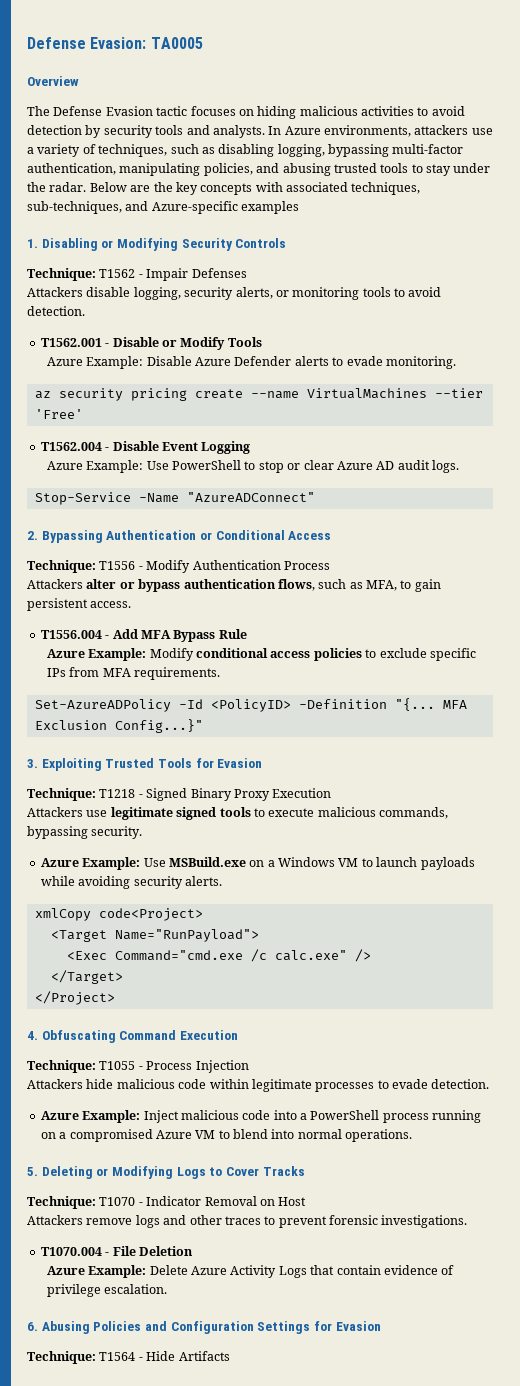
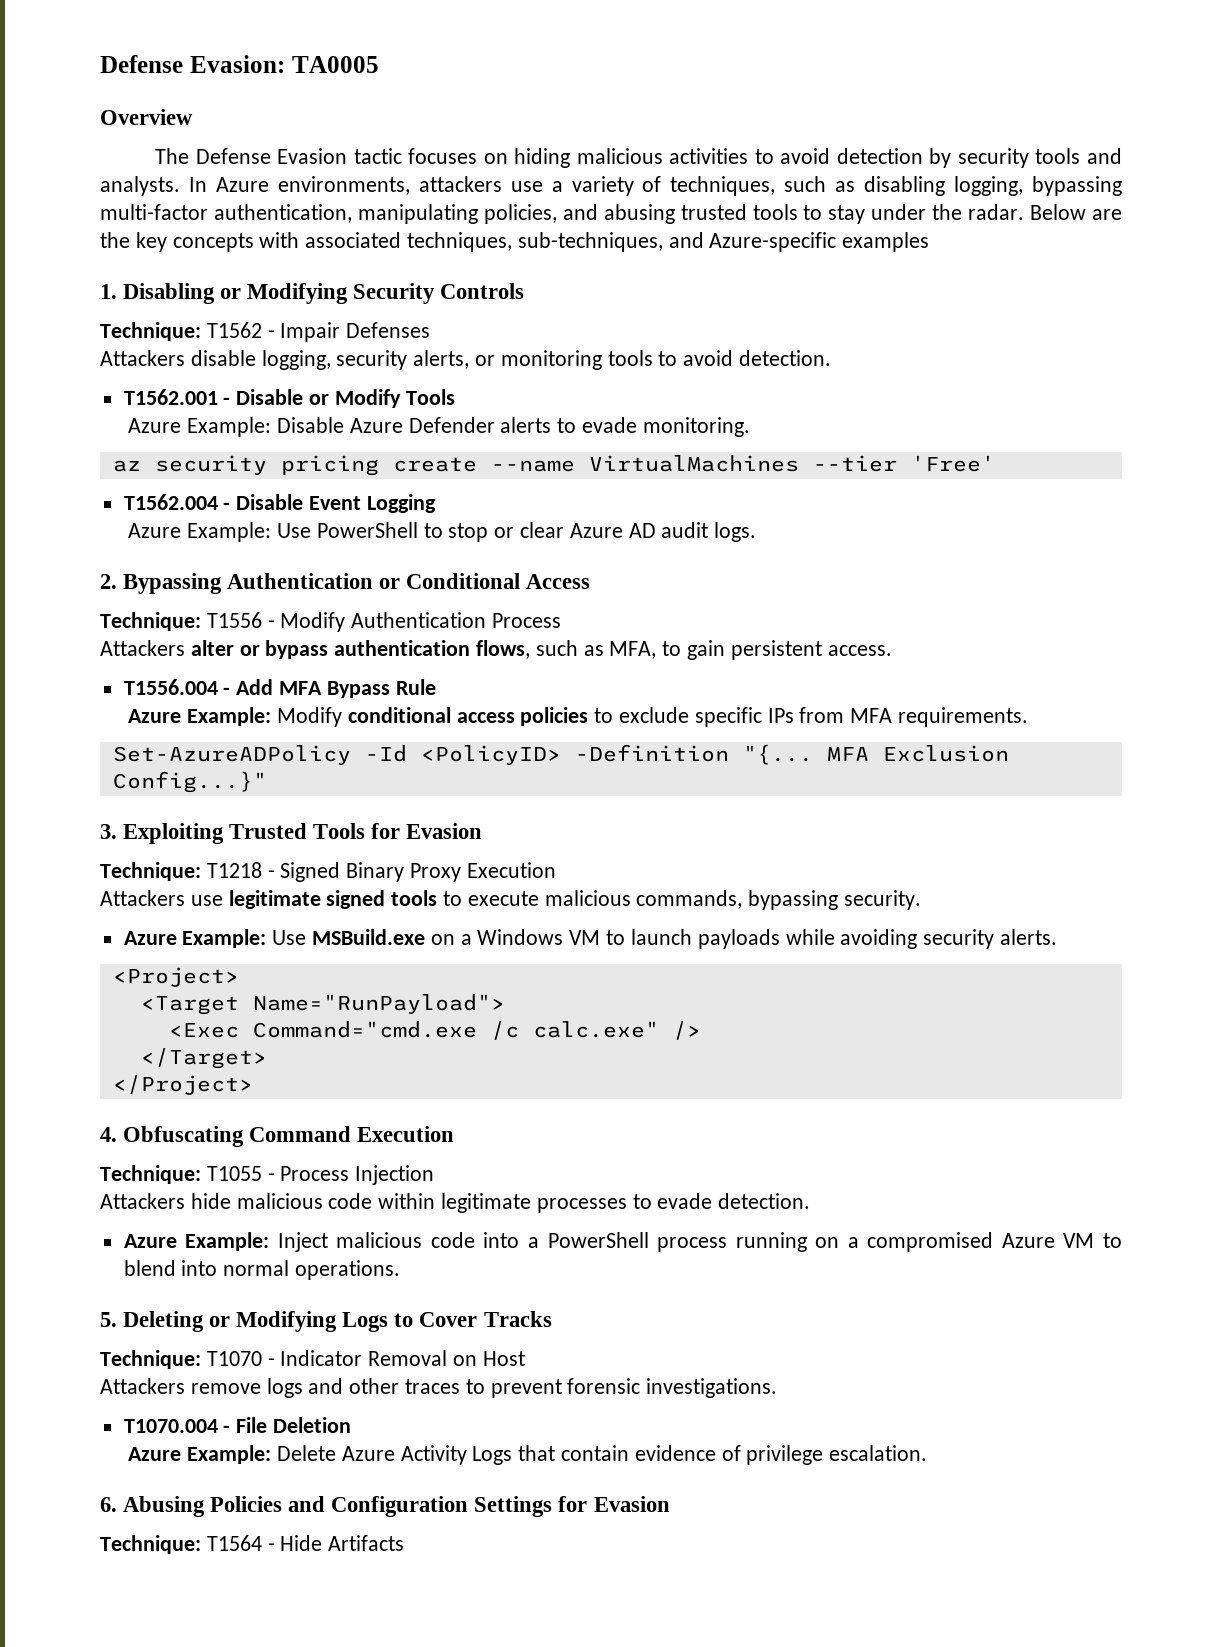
[34,492,315,505] // Stop-Service -Name "AzureADConnect" -> (757, 532) none
[34,908,203,921] xmlCopy code<Project> -> [112,967,239,987] <Project>

